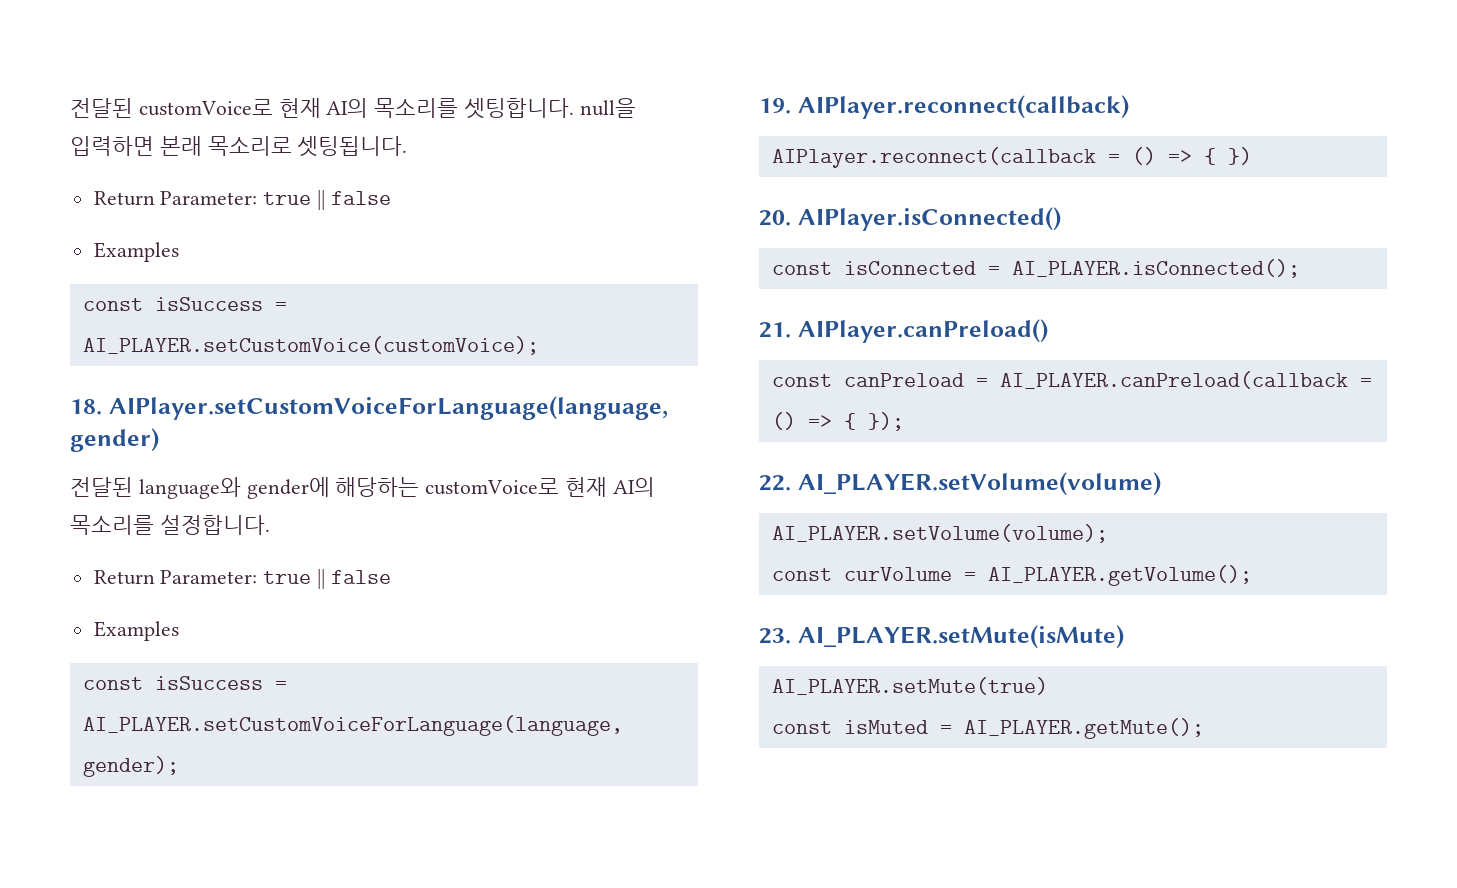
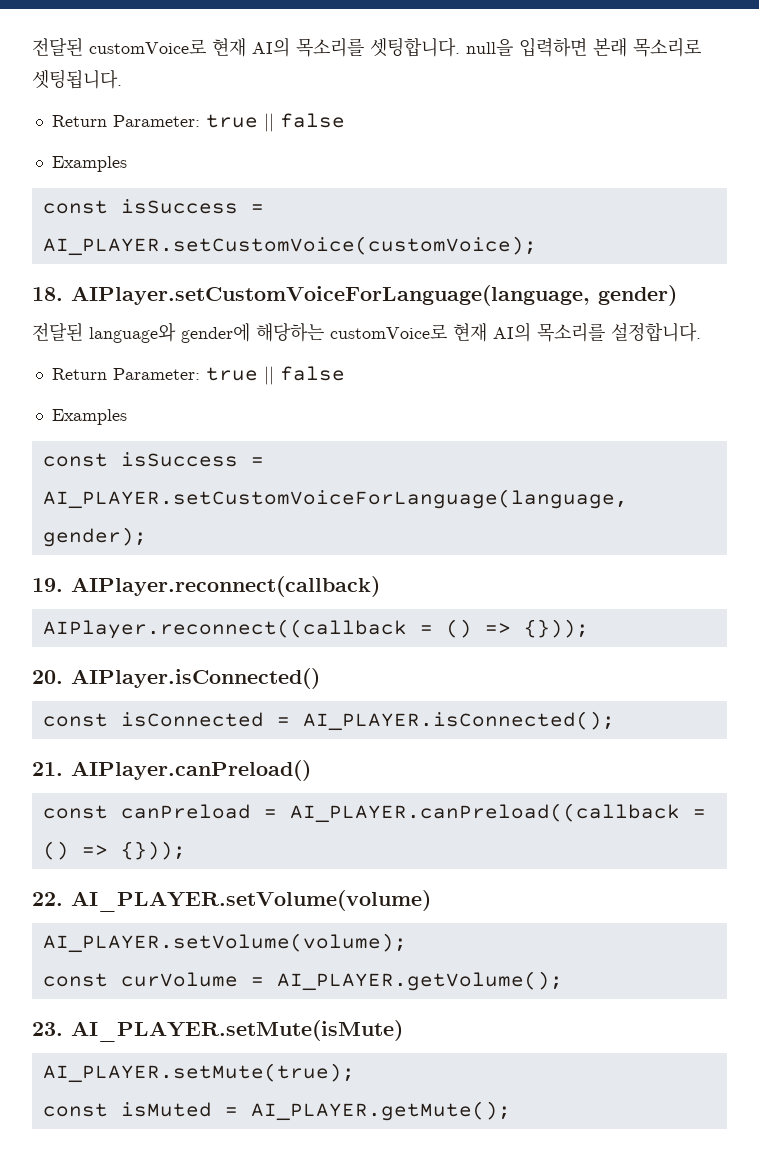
[771,147,1252,168] AIPlayer.reconnect(callback = () => { }) -> [42,619,589,639] AIPlayer.reconnect((callback = () => {}));
[999,371,1372,389] [771,412,904,431] AI_PLAYER.canPreload(callback = () => { }); -> [289,803,706,823] [42,841,186,860] AI_PLAYER.canPreload((callback = () => {}));
[771,677,1048,695] AI_PLAYER.setMute(true) -> [42,1063,355,1083] AI_PLAYER.setMute(true);

